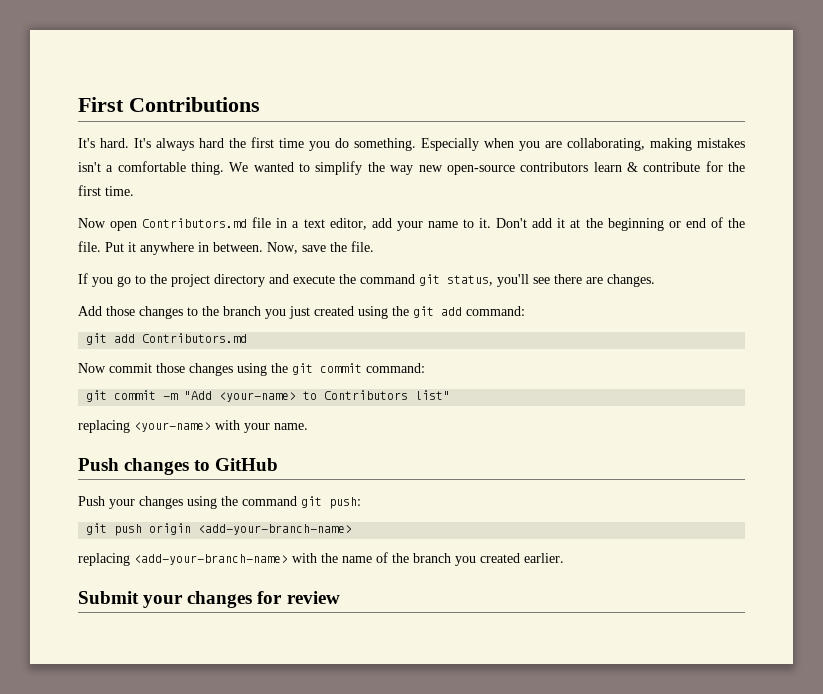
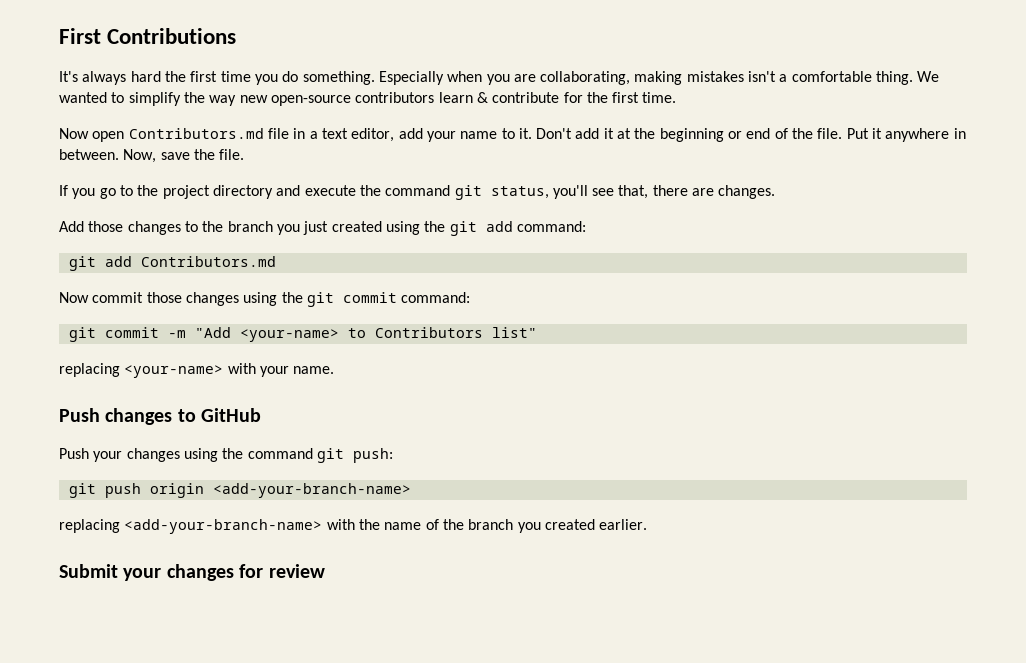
[100,138,151,148] hard. It's -> (78, 76) none
(550, 280) none -> [618,185,649,199] that,

